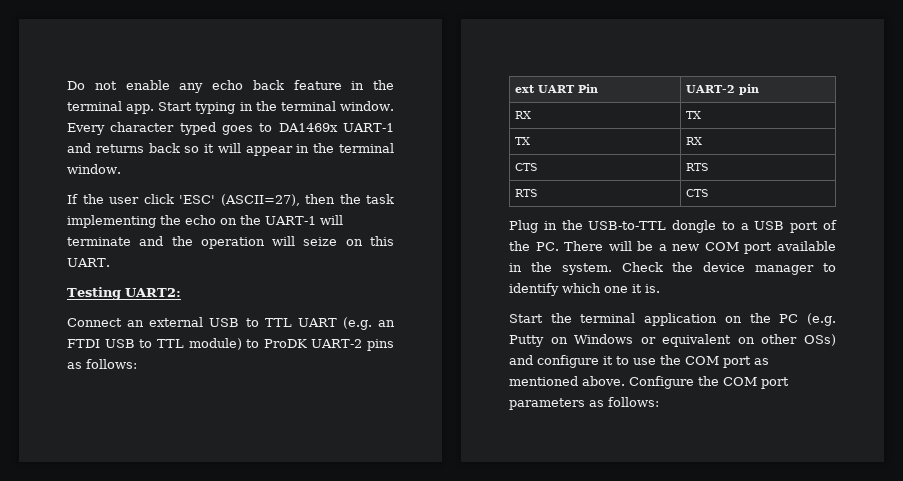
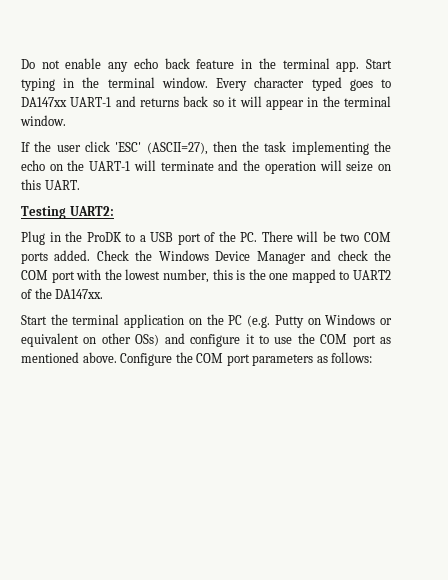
[278,123,338,132] DA1469x -> [21,97,67,107] DA147xx
[67,317,395,330] [67,338,394,351] [67,359,137,369] [514,84,598,93] [685,84,759,95] [514,111,531,119] [685,111,701,119] [514,137,530,145] [685,137,702,145] [514,163,538,171] [685,163,709,171] [514,189,538,197] [685,189,709,197] // Connect an external USB to TTL UART (e.g. an FTDI USB to TTL module) to ProDK UART-2 pins as follows: // ext UART Pin | UART-2 pin // RX | TX // TX | RX // CTS | RTS // RTS | CTS -> (114, 211) none
[588,220,717,233] USB-to-TTL dongle -> [86,232,122,242] ProDK
[658,241,836,254] [509,262,836,275] [509,283,660,296] a new COM port available in the system. Check the device manager to identify which one it is. -> [340,232,391,242] [21,250,392,264] [21,269,391,283] [21,288,104,299] two COM ports added. Check the Windows Device Manager and check the COM port with the lowest number, this is the one mapped to UART2 of the DA147xx.

